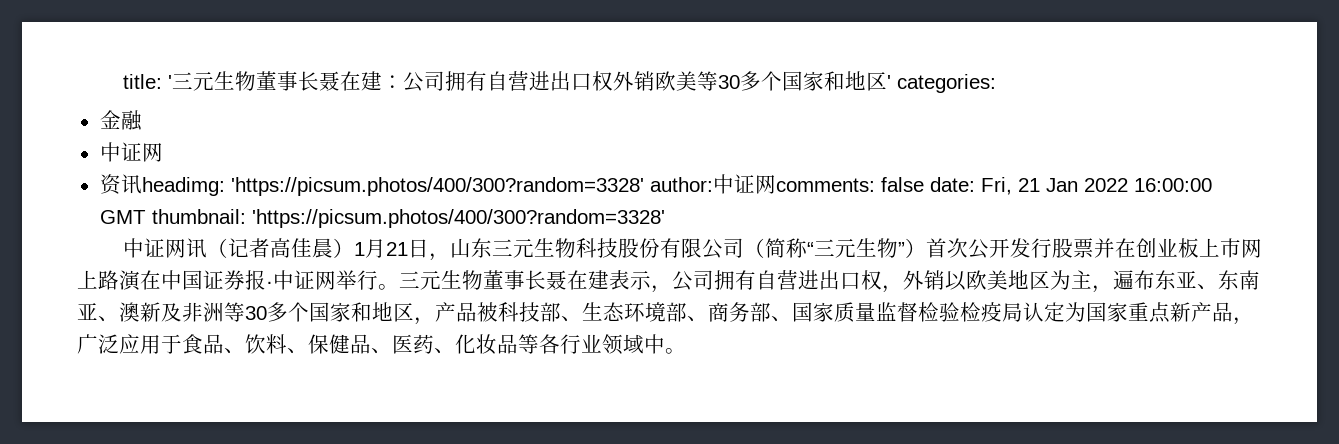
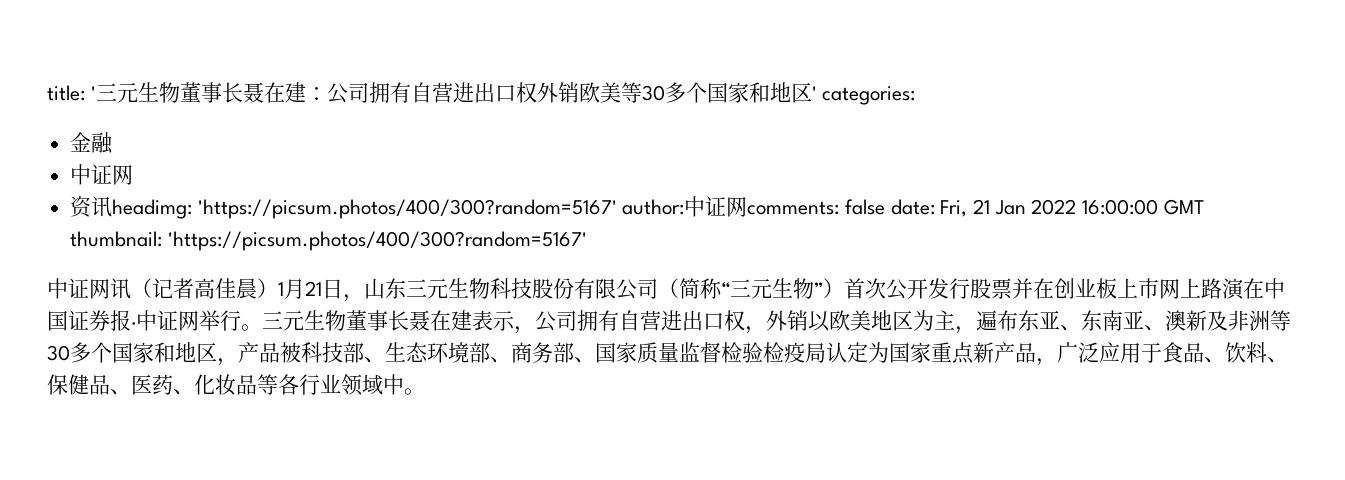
[230,177,644,196] 'https://picsum.photos/400/300?random=3328' -> [197,199,617,219] 'https://picsum.photos/400/300?random=5167'
[251,209,665,228] 'https://picsum.photos/400/300?random=3328' -> [167,231,587,251] 'https://picsum.photos/400/300?random=5167'

